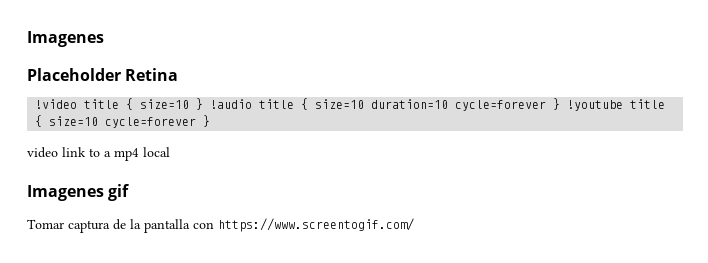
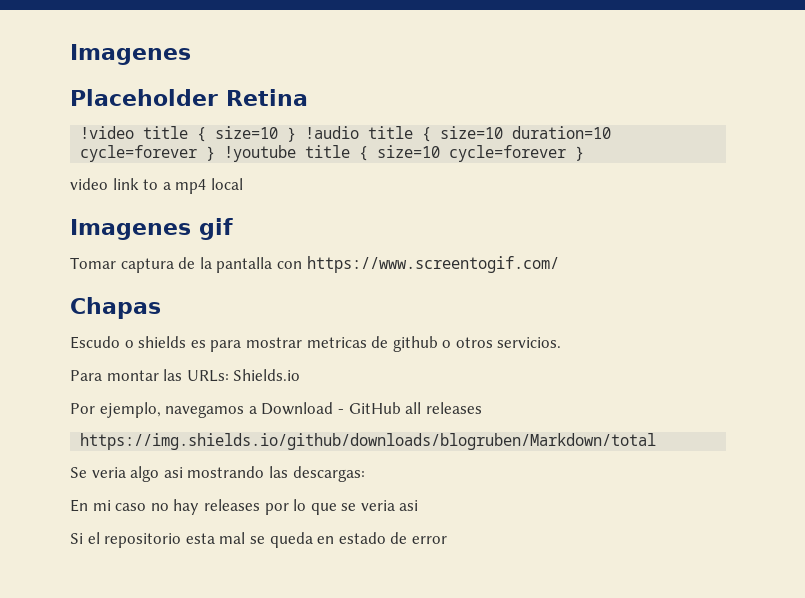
(414, 225) none -> [70,297,161,319] [70,336,562,352] [70,369,301,382] [70,402,482,418] [80,433,657,450] [70,466,365,482] [70,499,419,515] [70,532,447,548] // Chapas // Escudo o shields es para mostrar metricas de github o otros servicios. // Para montar las URLs: Shields.io // Por ejemplo, navegamos a Download - GitHub all releases // https://img.shields.io/github/downloads/blogruben/Markdown/total // Se veria algo asi mostrando las descargas: // En mi caso no hay releases por lo que se veria asi // Si el repositorio esta mal se queda en estado de error

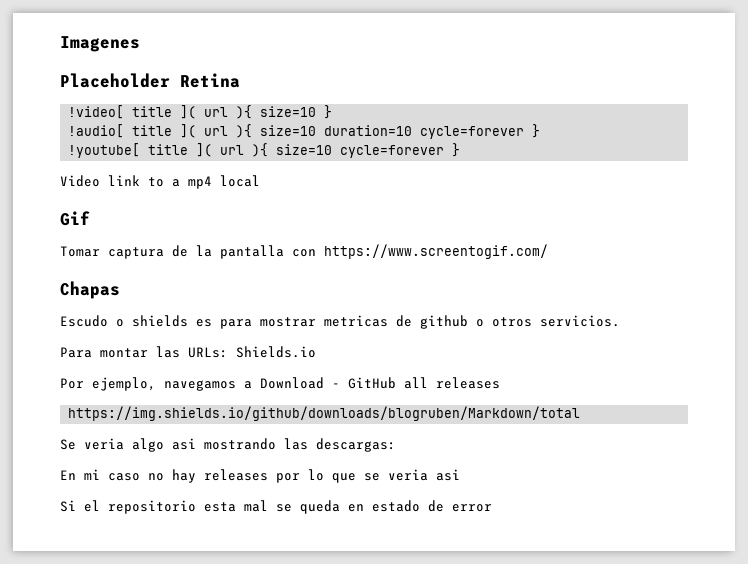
[80,126,432,142] !video title { size=10 } !audio title { -> [68,105,333,119] [68,124,253,138] !video[ title ]( url ){ size=10 } // !audio[ title ]( url ){
[224,145,369,162] !youtube title { -> [68,143,269,158] // !youtube[ title ]( url ){
[70,178,108,190] video -> [60,175,100,187] Video
[70,218,233,240] Imagenes gif -> [60,211,90,226] Gif

